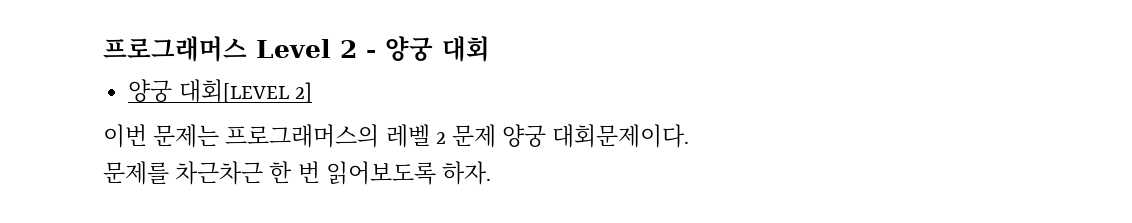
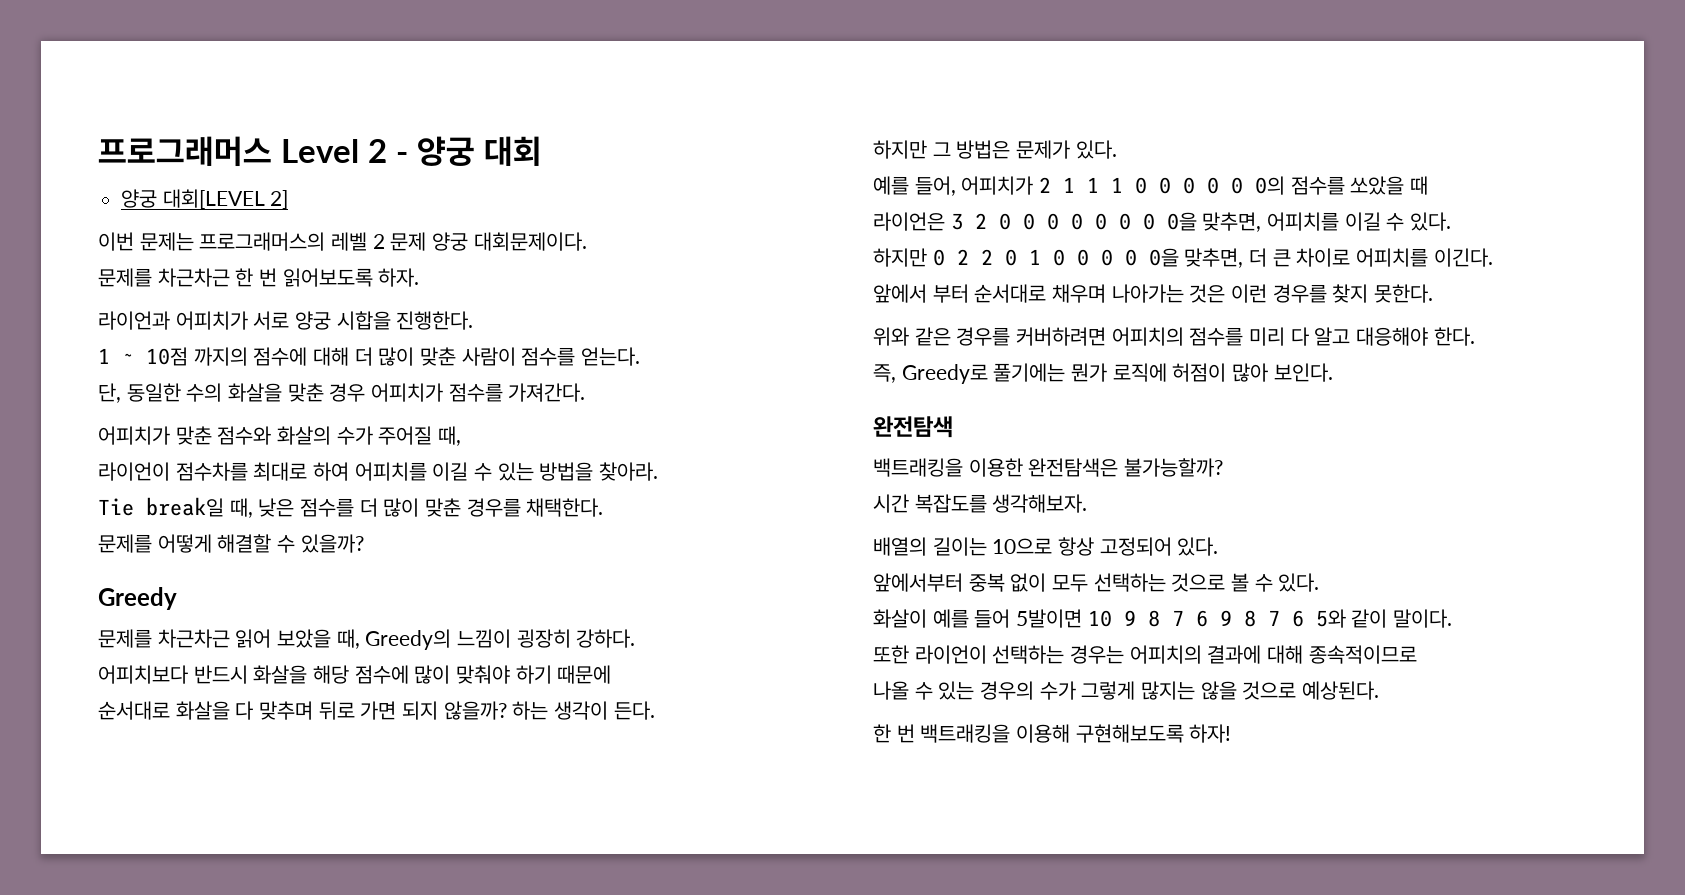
(492, 173) none -> [98,311,474,330] [98,347,641,366] [98,383,586,403] [98,426,462,446] [98,462,659,481] [98,497,604,518] [98,534,364,553] [98,587,177,610] [98,629,636,650] [98,665,612,684] [98,701,655,720] [873,140,1117,159] [873,176,1429,196] [873,212,1452,232] [873,248,1493,268] [873,284,1434,303] [873,327,1475,346] [873,363,1333,384] [873,416,953,438] [873,458,1224,477] [873,494,1088,513] [873,537,1219,556] [873,573,1320,592] [873,609,1453,628] [873,645,1417,664] [873,681,1380,700] [873,724,1232,743] // 라이언과 어피치가 서로 양궁 시합을 진행한다. // 1 ~ 10점 까지의 점수에 대해 더 많이 맞춘 사람이 점수를 얻는다. // 단, 동일한 수의 화살을 맞춘 경우 어피치가 점수를 가져간다. // 어피치가 맞춘 점수와 화살의 수가 주어질 때, // 라이언이 점수차를 최대로 하여 어피치를 이길 수 있는 방법을 찾아라. // Tie break일 때, 낮은 점수를 더 많이 맞춘 경우를 채택한다. // 문제를 어떻게 해결할 수 있을까? // Greedy // 문제를 차근차근 읽어 보았을 때, Greedy의 느낌이 굉장히 강하다. // 어피치보다 반드시 화살을 해당 점수에 많이 맞춰야 하기 때문에 // 순서대로 화살을 다 맞추며 뒤로 가면 되지 않을까? 하는 생각이 든다. // 하지만 그 방법은 문제가 있다. // 예를 들어, 어피치가 2 1 1 1 0 0 0 0 0 0의 점수를 쏘았을 때 // 라이언은 3 2 0 0 0 0 0 0 0 0을 맞추면, 어피치를 이길 수 있다. // 하지만 0 2 2 0 1 0 0 0 0 0을 맞추면, 더 큰 차이로 어피치를 이긴다. // 앞에서 부터 순서대로 채우며 나아가는 것은 이런 경우를 찾지 못한다. // 위와 같은 경우를 커버하려면 어피치의 점수를 미리 다 알고 대응해야 한다. // 즉, Greedy로 풀기에는 뭔가 로직에 허점이 많아 보인다. // 완전탐색 // 백트래킹을 이용한 완전탐색은 불가능할까? // 시간 복잡도를 생각해보자. // 배열의 길이는 10으로 항상 고정되어 있다. // 앞에서부터 중복 없이 모두 선택하는 것으로 볼 수 있다. // 화살이 예를 들어 5발이면 10 9 8 7 6 9 8 7 6 5와 같이 말이다. // 또한 라이언이 선택하는 경우는 어피치의 결과에 대해 종속적이므로 // 나올 수 있는 경우의 수가 그렇게 많지는 않을 것으로 예상된다. // 한 번 백트래킹을 이용해 구현해보도록 하자!

